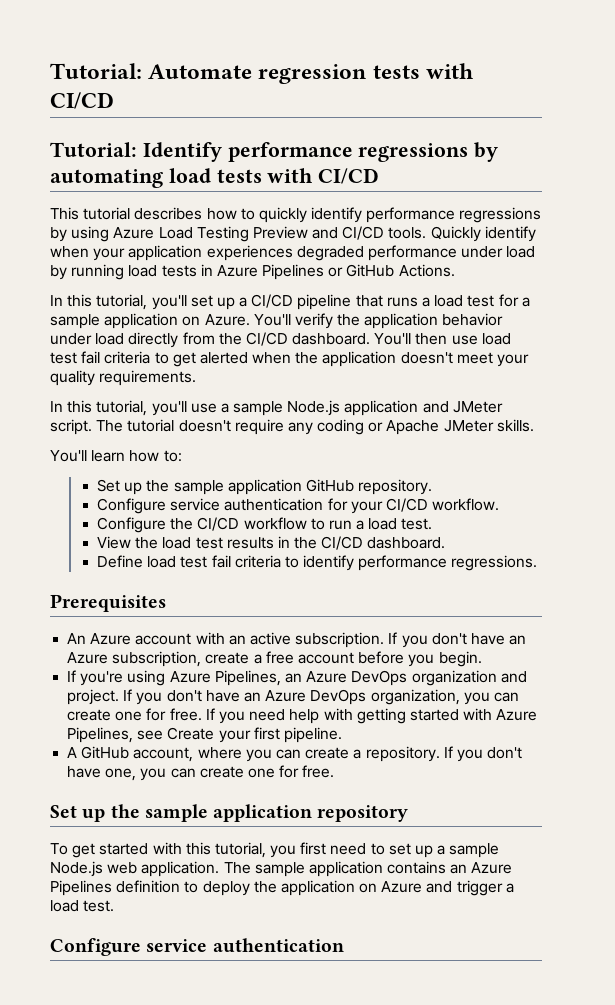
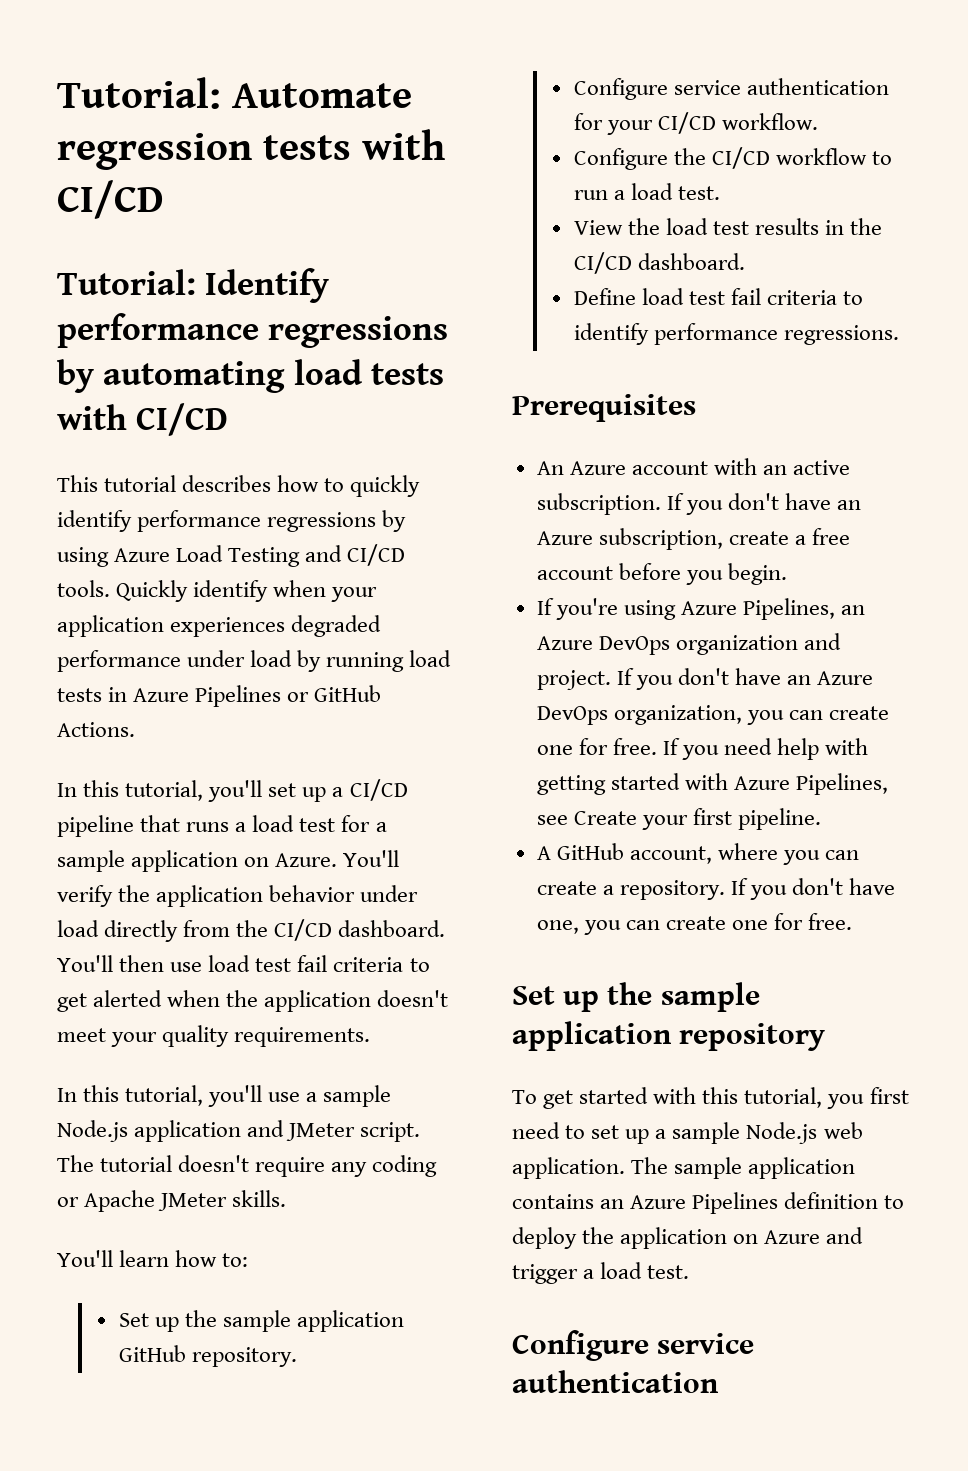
[252,226,308,239] Preview -> (301, 557) none

